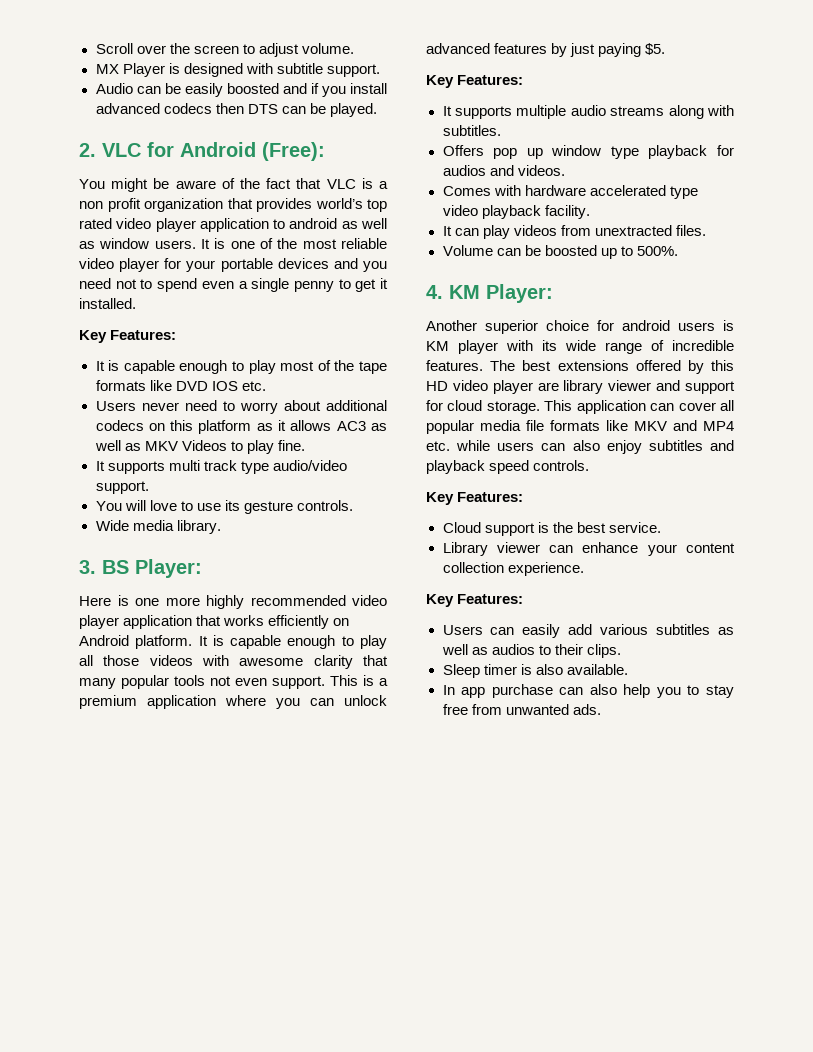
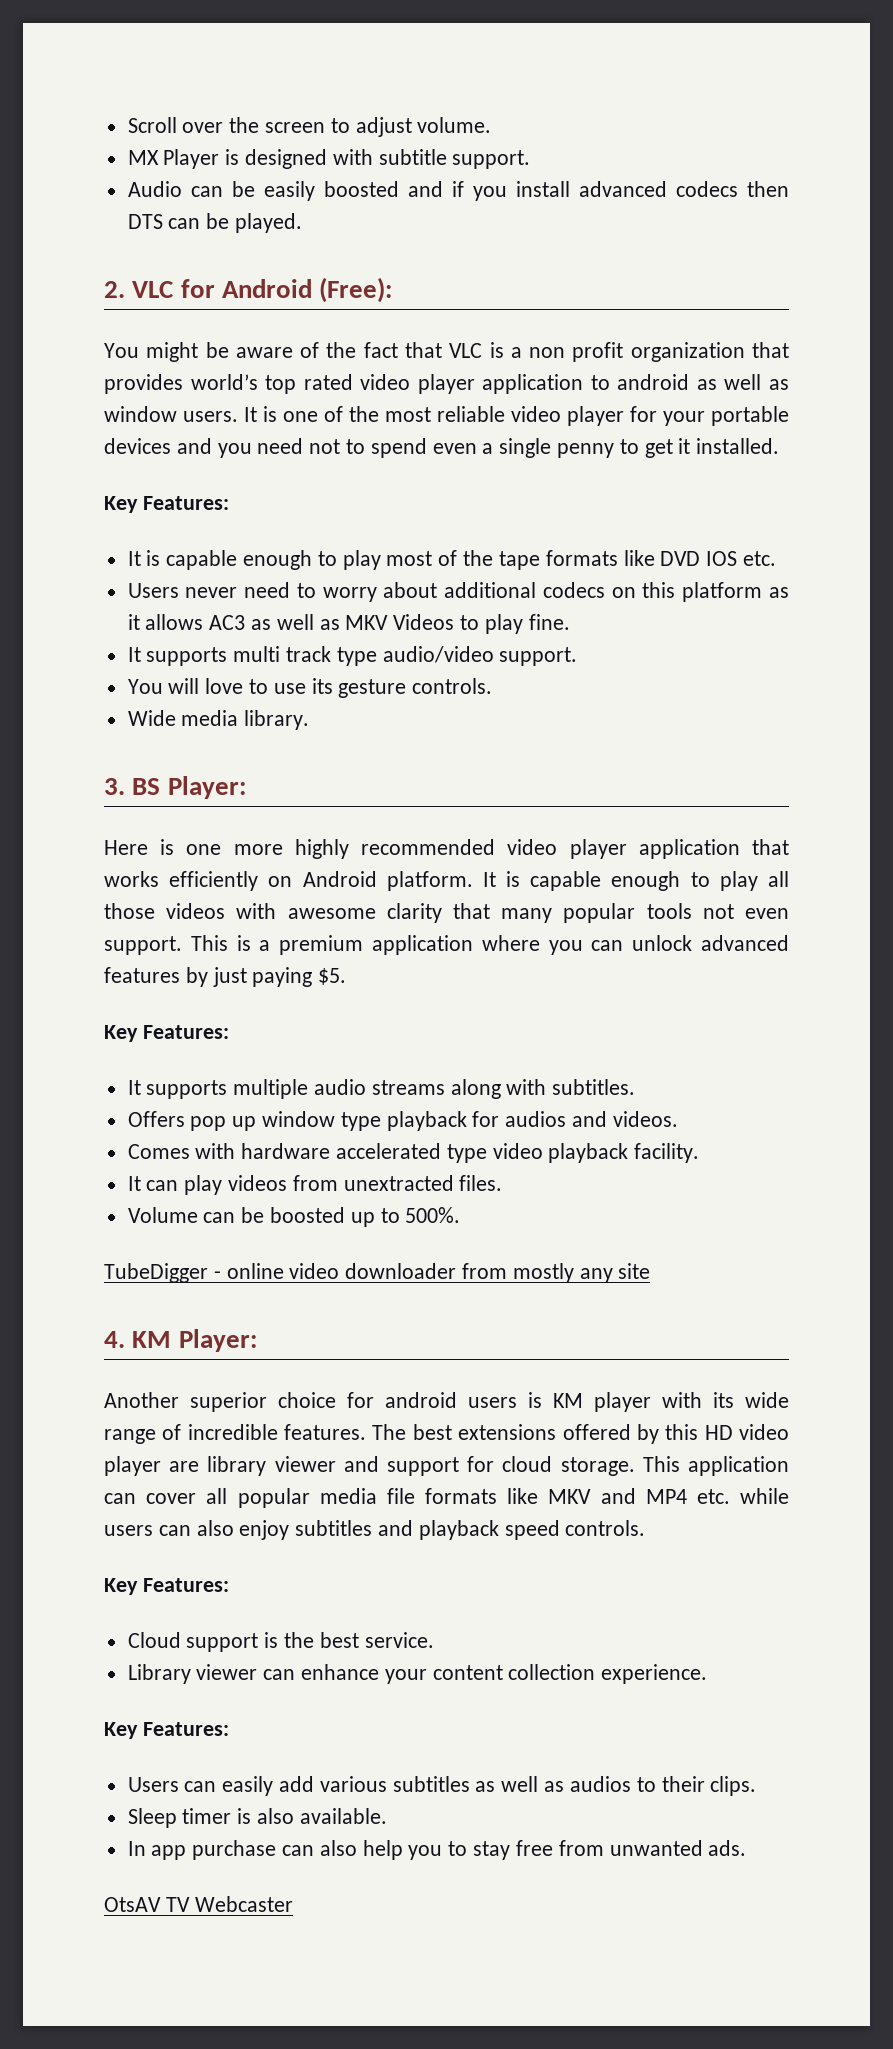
(678, 251) none -> [104,1263,651,1283] // TubeDigger - online video downloader from mostly any site
(601, 709) none -> [104,1896,293,1912] // OtsAV TV Webcaster

